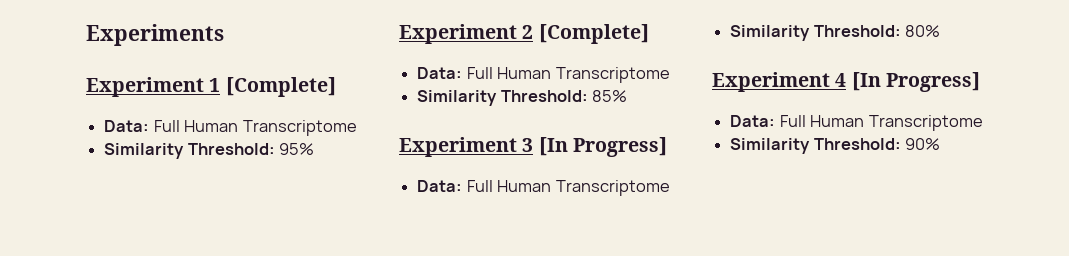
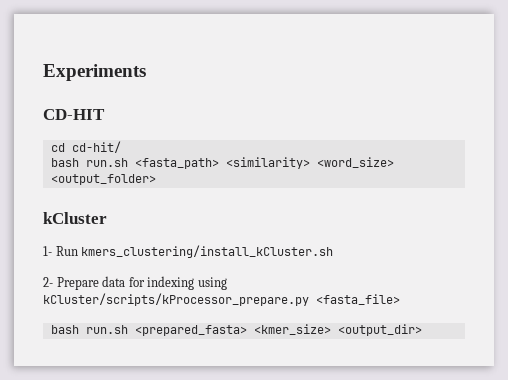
[86,77,336,97] [104,120,357,136] [104,143,315,159] [399,24,649,44] [417,67,670,83] [417,90,628,106] [399,137,667,157] [417,180,670,196] [730,25,941,41] [712,72,980,92] [730,115,983,131] [730,138,941,154] Experiment 1 [Complete] // Data: Full Human Transcriptome // Similarity Threshold: 95% // Experiment 2 [Complete] // Data: Full Human Transcriptome // Similarity Threshold: 85% // Experiment 3 [In Progress] // Data: Full Human Transcriptome // Similarity Threshold: 80% // Experiment 4 [In Progress] // Data: Full Human Transcriptome // Similarity Threshold: 90% -> [43,109,105,120] [50,141,121,153] [50,157,394,169] [50,174,156,185] [43,212,107,224] [43,245,334,258] [43,276,227,290] [43,293,400,306] [50,324,422,336] CD-HIT // cd cd-hit/ // bash run.sh <fasta_path> <similarity> <word_size> <output_folder> // kCluster // 1- Run kmers_clustering/install_kCluster.sh // 2- Prepare data for indexing using kCluster/scripts/kProcessor_prepare.py <fasta_file> // bash run.sh <prepared_fasta> <kmer_size> <output_dir>

